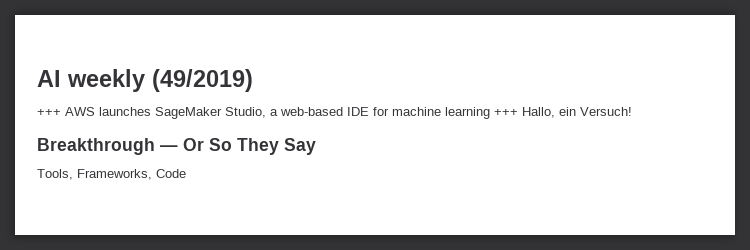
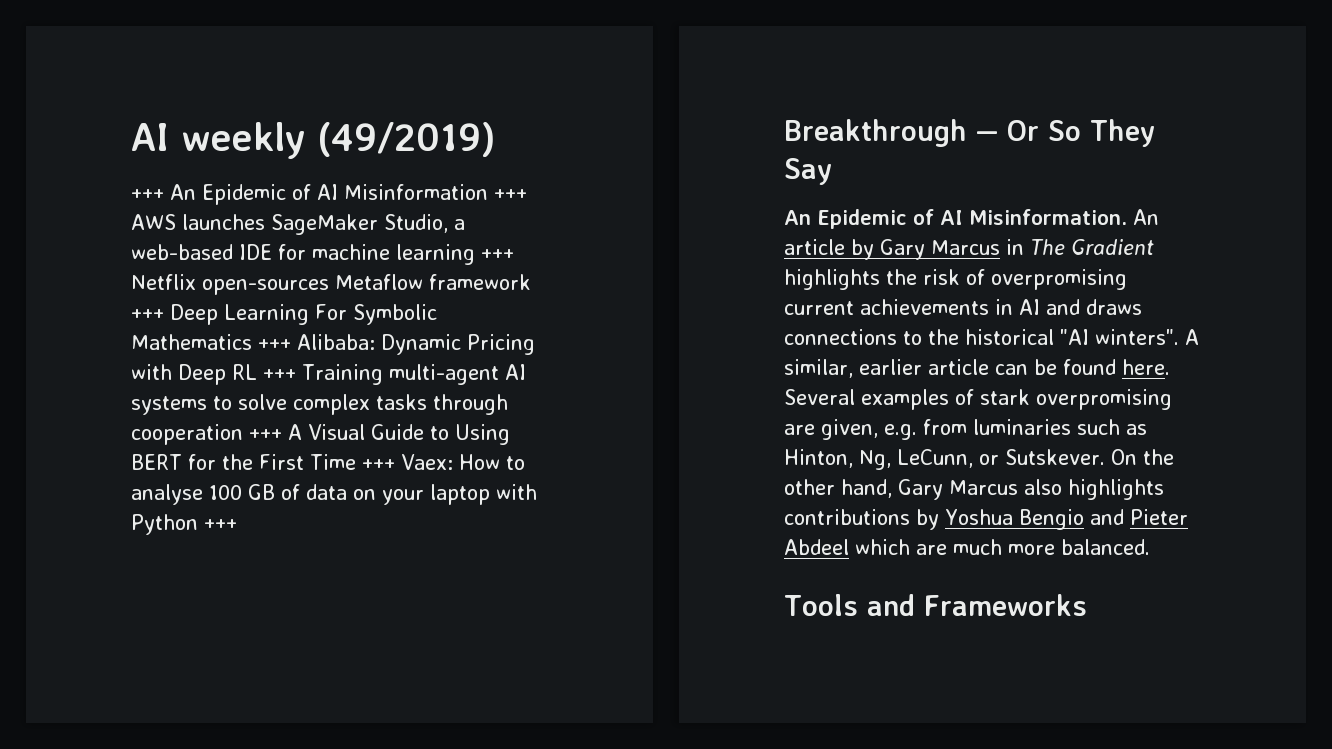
(61, 112) none -> [170,184,527,205] An Epidemic of AI Misinformation +++
[522,107,632,118] Hallo, ein Versuch! -> [131,274,531,295] [131,304,437,325] [131,334,535,355] [131,364,526,385] [131,394,508,415] [131,424,510,445] [131,454,525,470] [131,484,537,505] [131,514,237,535] Netflix open-sources Metaflow framework +++ Deep Learning For Symbolic Mathematics +++ Alibaba: Dynamic Pricing with Deep RL +++ Training multi-agent AI systems to solve complex tasks through cooperation +++ A Visual Guide to Using BERT for the First Time +++ Vaex: How to analyse 100 GB of data on your laptop with Python +++
[37,169,186,180] Tools, Frameworks, Code -> [784,209,1159,229] [784,239,1154,260] [784,269,1127,290] [784,299,1142,315] [784,329,1199,345] [784,359,1170,378] [784,389,1172,410] [784,419,1147,440] [784,449,1174,470] [784,479,1164,500] [784,509,1188,530] [784,539,1150,555] [784,594,1087,616] An Epidemic of AI Misinformation. An article by Gary Marcus in The Gradient highlights the risk of overpromising current achievements in AI and draws connections to the historical "AI winters". A similar, earlier article can be found here. Several examples of stark overpromising are given, e.g. from luminaries such as Hinton, Ng, LeCunn, or Sutskever. On the other hand, Gary Marcus also highlights contributions by Yoshua Bengio and Pieter Abdeel which are much more balanced. // Tools and Frameworks

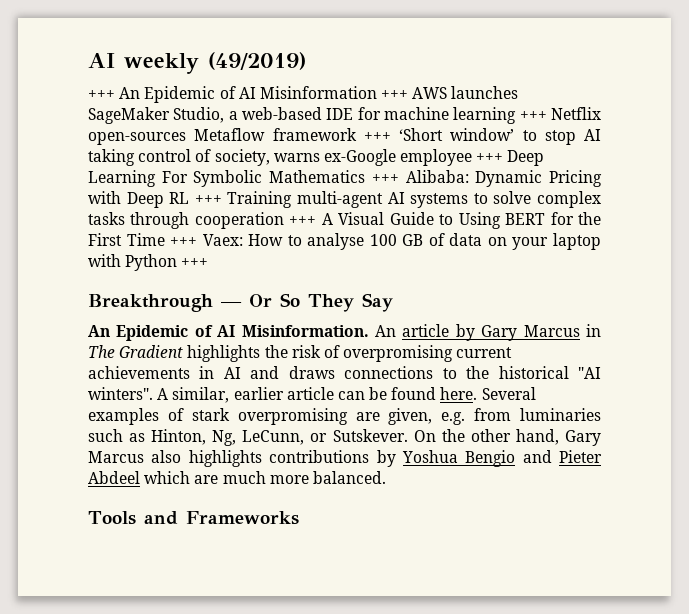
(164, 314) none -> [399,128,601,145] [88,149,504,166] ‘Short window’ to stop AI taking control of society, warns ex-Google employee +++

